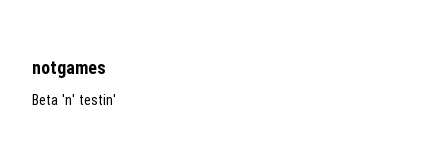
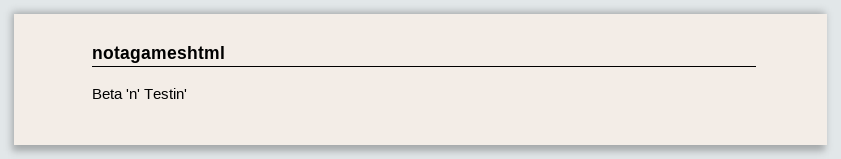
[32,61,106,78] notgames -> [92,46,225,63] notagameshtml
[78,94,116,105] testin' -> [144,88,188,99] Testin'

